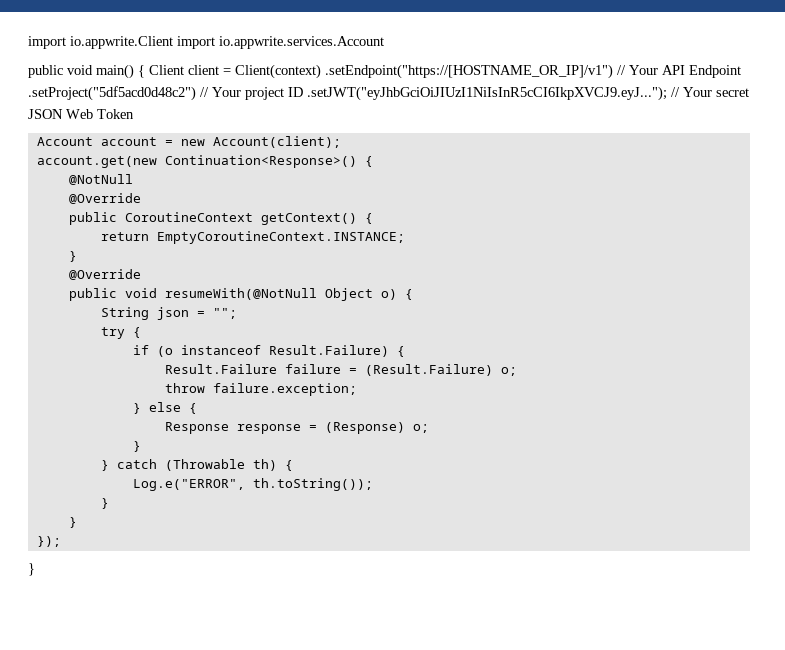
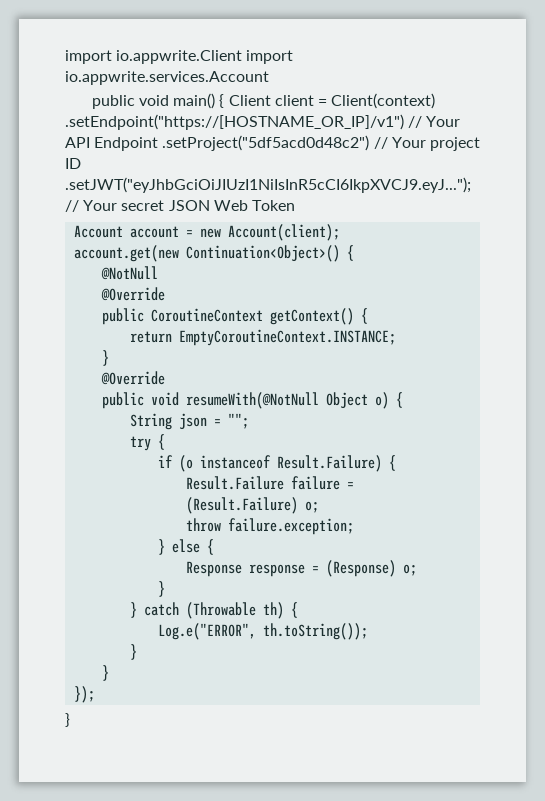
[164,155,357,168] Continuation<Response>() -> [186,245,341,262] Continuation<Object>()

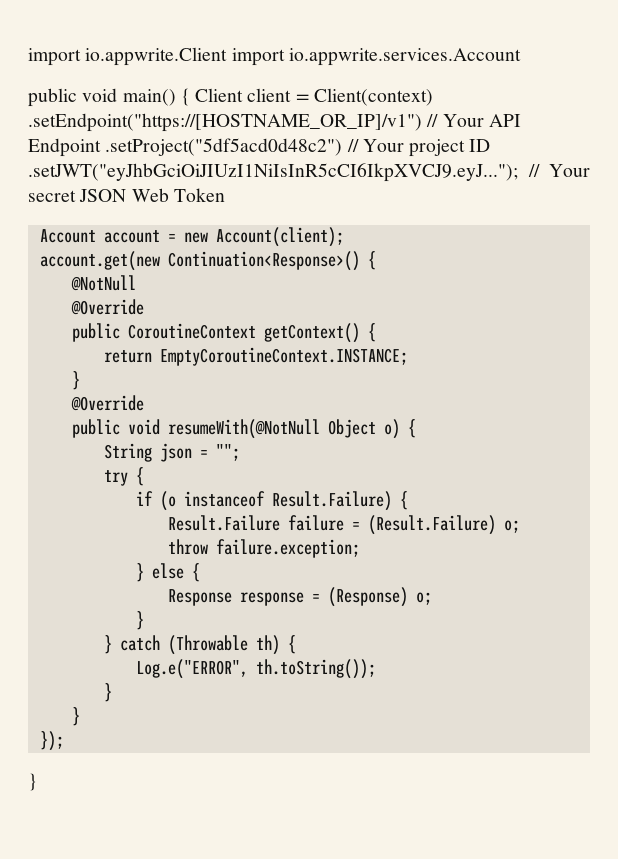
[186,245,341,262] Continuation<Object>() -> [167,251,360,271] Continuation<Response>()

